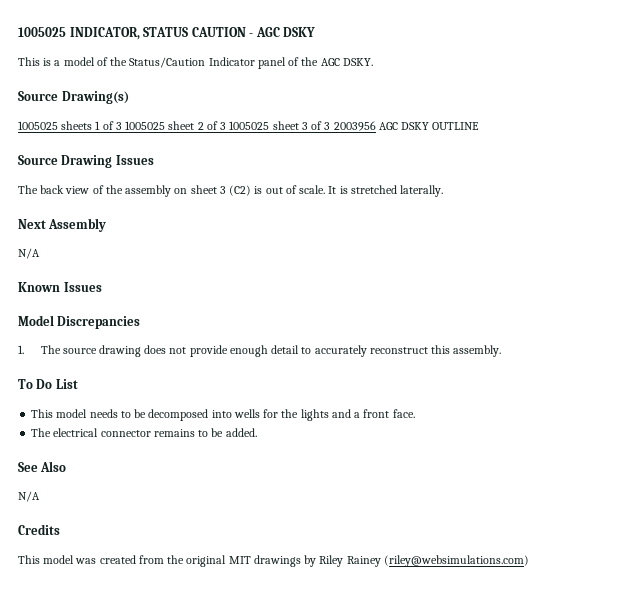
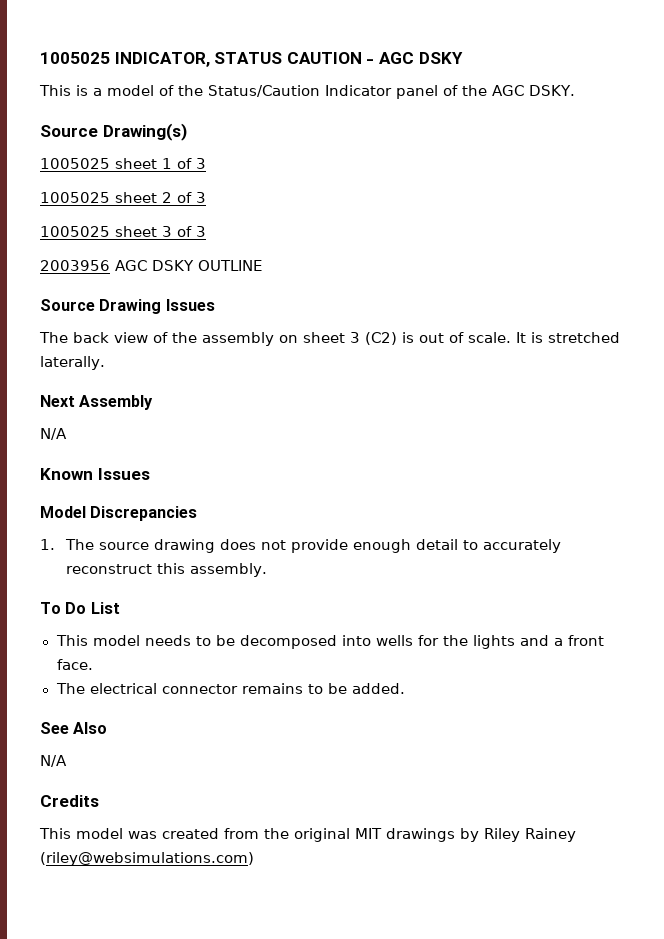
[61,121,93,130] sheets -> [115,158,157,169] sheet
(122, 126) none -> (206, 163) //
(227, 126) none -> (206, 197) //
(331, 126) none -> (206, 231) //

